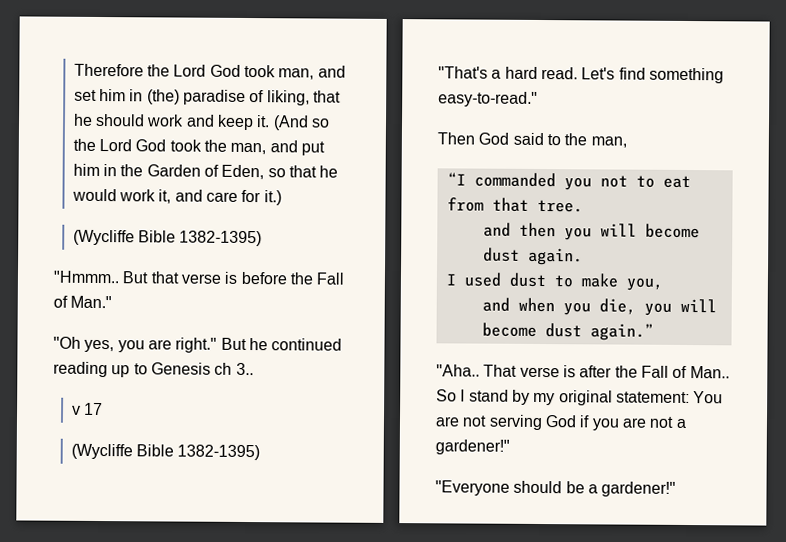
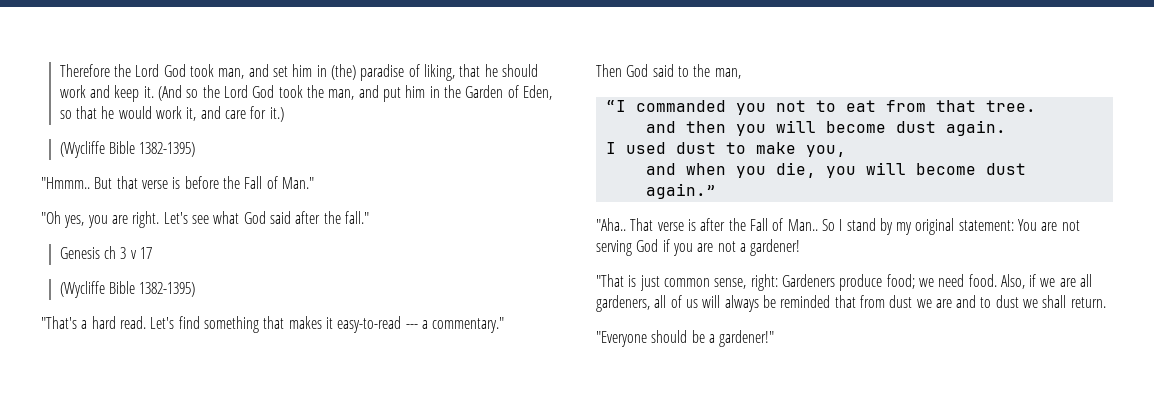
[175,337,343,353] [53,361,148,378] right." But he continued reading up to -> [132,211,369,228] right. Let's see what God said after the fall." //
[235,362,254,376] 3.. // -> [120,247,127,259] 3
[438,91,538,107] easy-to-read." -> [263,316,505,333] that makes it easy-to-read --- a commentary."
[435,439,510,455] gardener!" -> [750,239,801,256] [596,274,1093,291] [596,295,1106,312] gardener! // "That is just common sense, right: Gardeners produce food; we need food. Also, if we are all gardeners, all of us will always be reminded that from dust we are and to dust we shall return.

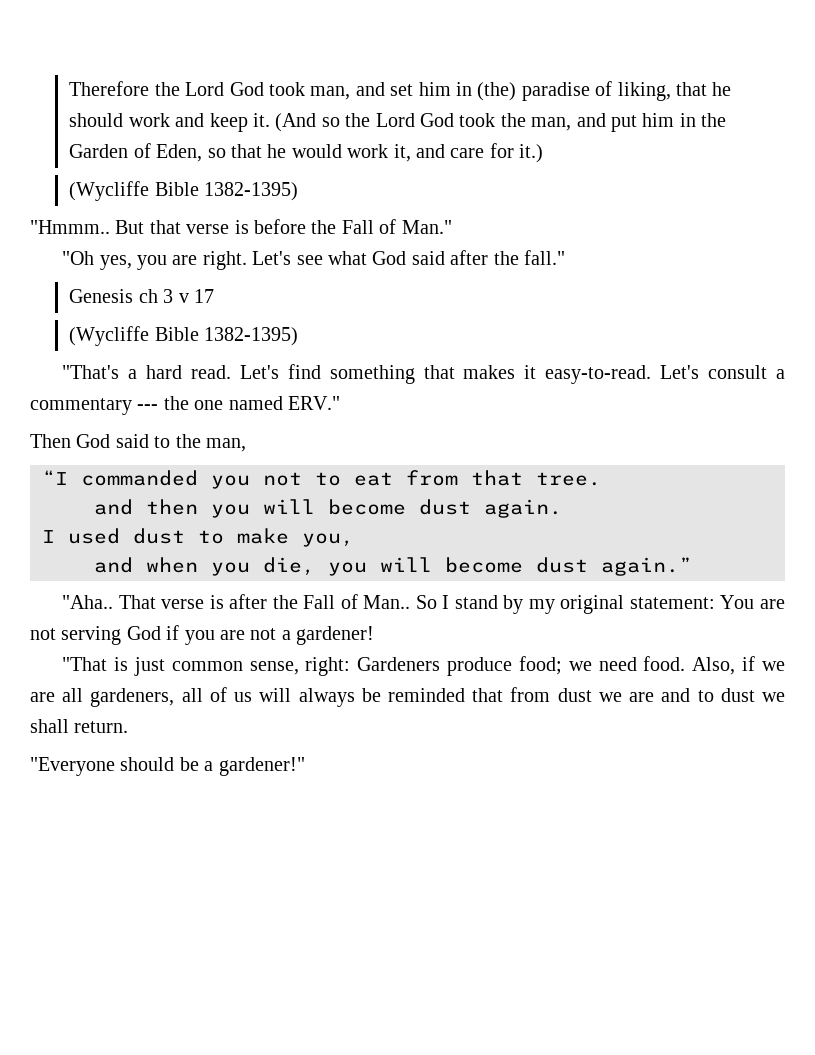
[337,316,505,333] easy-to-read --- a commentary." -> [545,365,785,384] [30,396,340,415] easy-to-read. Let's consult a commentary --- the one named ERV."

